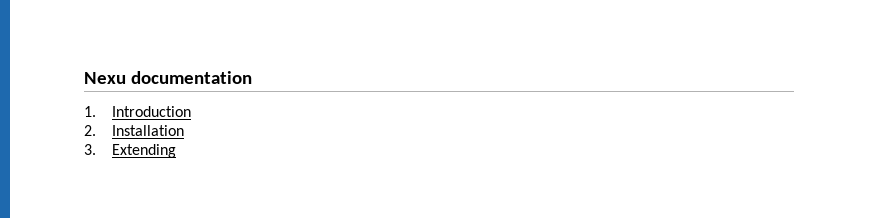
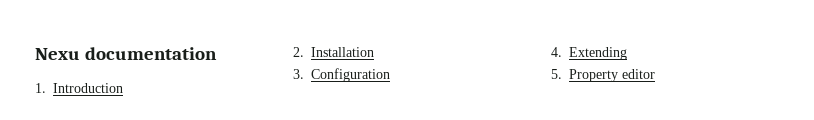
(96, 149) none -> [311,68,390,82] [551,47,562,57] Configuration // 4.
(177, 151) none -> [551,69,655,82] // 5. Property editor

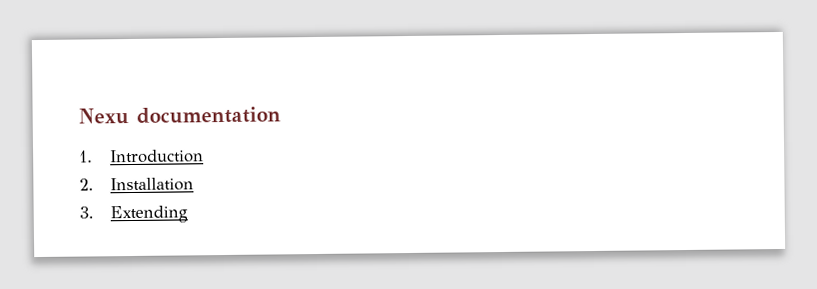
[311,68,390,82] [551,47,562,57] Configuration // 4. -> (94, 212) none
[551,69,655,82] // 5. Property editor -> (189, 214) none

